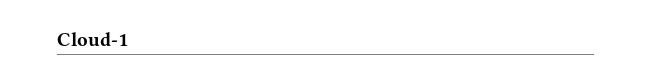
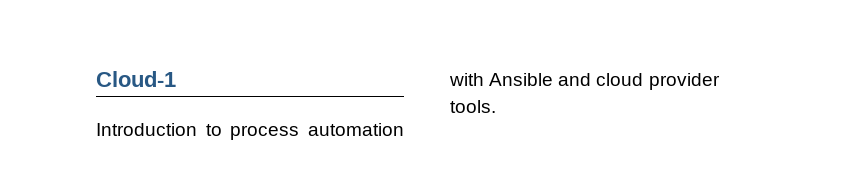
(128, 39) none -> [96,123,404,140] [449,73,720,90] [450,100,496,113] // Introduction to process automation with Ansible and cloud provider tools.

